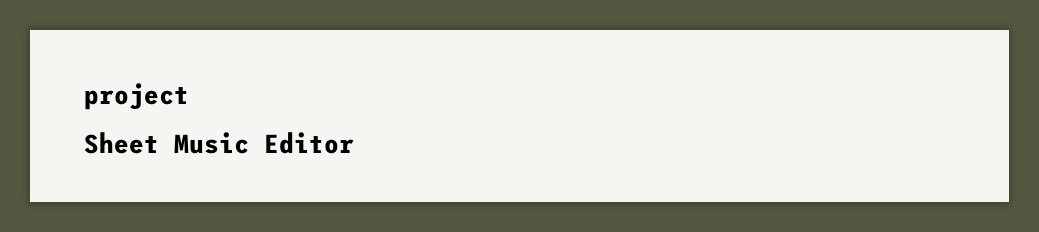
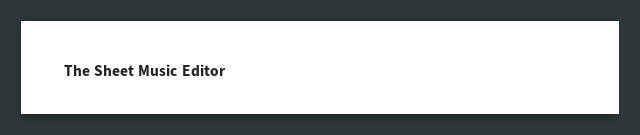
[84,83,189,110] project // -> [64,65,90,76] The

